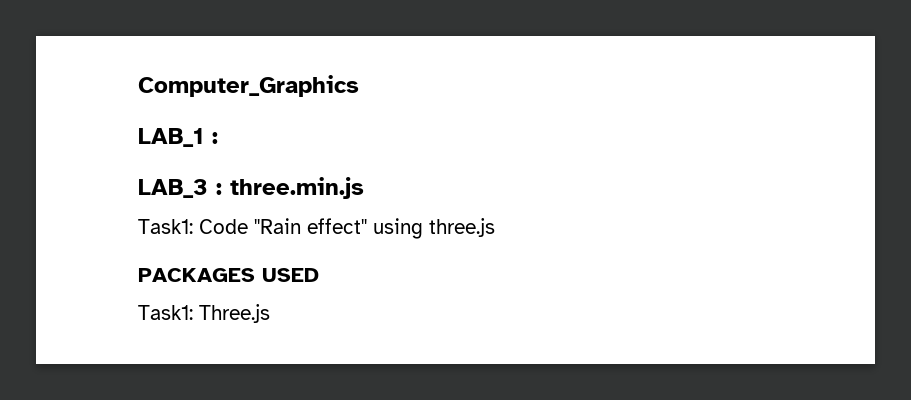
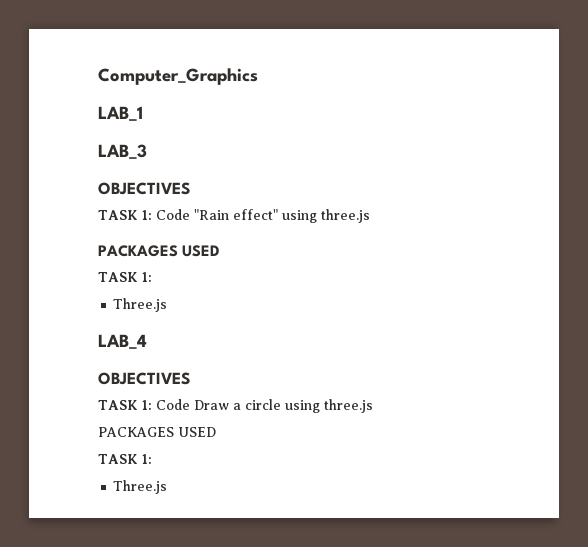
[212,132,218,144] : -> (143, 113) none
[216,177,364,199] [138,219,193,234] : three.min.js // Task1: -> [98,182,191,195] [98,210,152,220] // OBJECTIVES // TASK 1:
[138,304,270,323] Task1: Three.js -> [98,272,152,282] [113,298,168,312] [98,334,147,349] [98,372,191,385] [98,399,373,413] [98,427,216,437] [98,454,152,464] [113,480,168,494] TASK 1: // Three.js // LAB_4 // OBJECTIVES // TASK 1: Code Draw a circle using three.js // PACKAGES USED // TASK 1: // Three.js

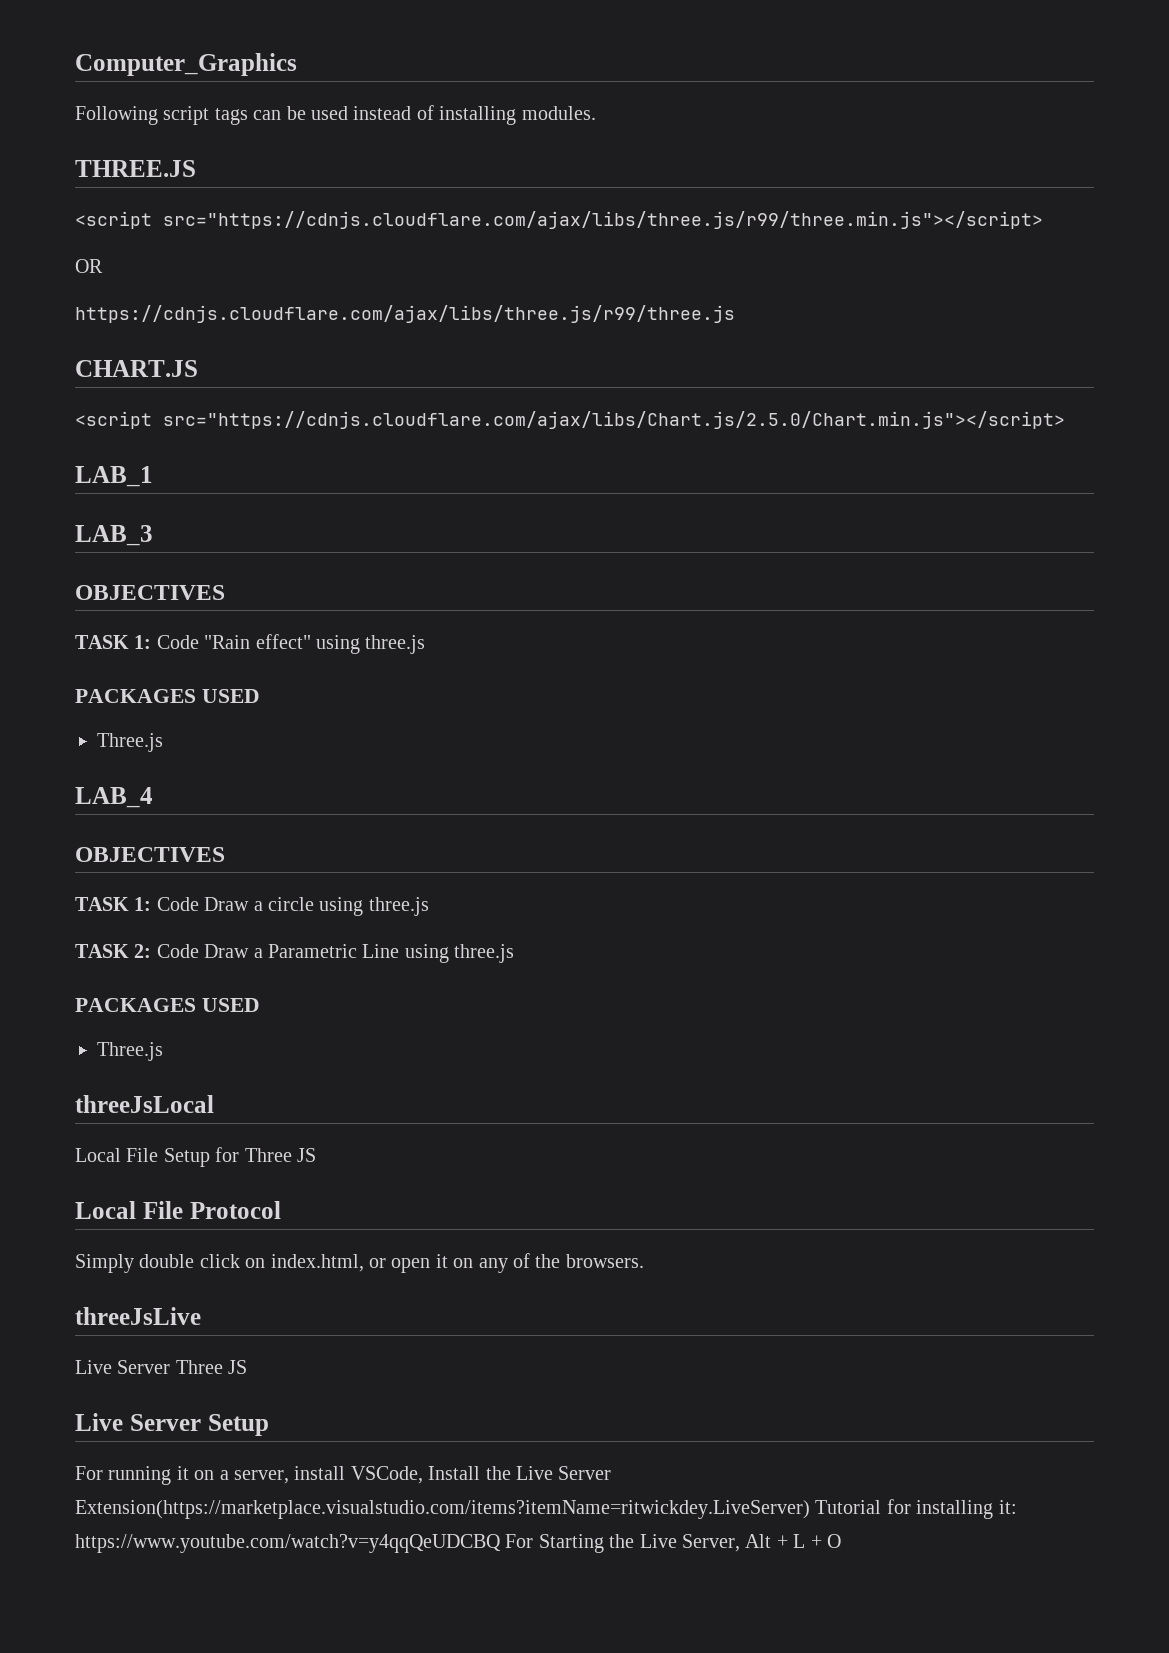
(258, 76) none -> [75,105,596,125] [75,160,196,177] [75,211,1043,229] [75,259,103,273] [75,305,735,323] [75,360,198,377] [75,411,1065,429] // Following script tags can be used instead of installing modules. // THREE.JS // <script src="https://cdnjs.cloudflare.com/ajax/libs/three.js/r99/three.min.js"></script> // OR // https://cdnjs.cloudflare.com/ajax/libs/three.js/r99/three.js // CHART.JS // <script src="https://cdnjs.cloudflare.com/ajax/libs/Chart.js/2.5.0/Chart.min.js"></script>
[98,272,152,282] // TASK 1: -> (260, 696) none
[98,427,216,437] [98,454,152,464] [113,480,168,494] PACKAGES USED // TASK 1: // Three.js -> [75,944,515,963] [75,998,260,1012] [97,1042,163,1061] [75,1095,214,1113] [75,1147,316,1167] [75,1201,281,1219] [75,1253,644,1273] [75,1307,201,1325] [75,1360,248,1374] [75,1413,269,1436] [75,1466,612,1485] [75,1499,1017,1519] [75,1534,841,1553] TASK 2: Code Draw a Parametric Line using three.js // PACKAGES USED // Three.js // threeJsLocal // Local File Setup for Three JS // Local File Protocol // Simply double click on index.html, or open it on any of the browsers. // threeJsLive // Live Server Three JS // Live Server Setup // For running it on a server, install VSCode, Install the Live Server Extension(https://marketplace.visualstudio.com/items?itemName=ritwickdey.LiveServer) Tutorial for installing it: https://www.youtube.com/watch?v=y4qqQeUDCBQ For Starting the Live Server, Alt + L + O

